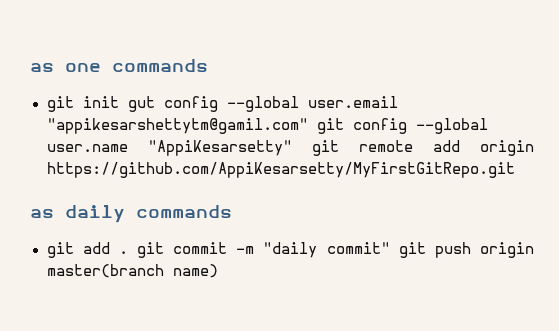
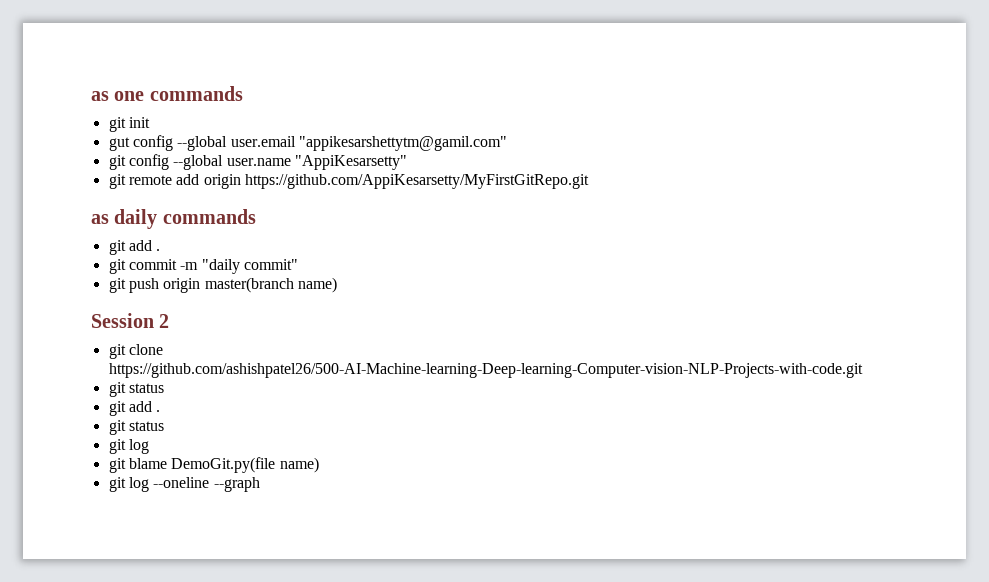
(119, 102) none -> (150, 122) //
(308, 126) none -> (507, 143) //
(292, 148) none -> (407, 162) //
(128, 252) none -> (161, 250) //
(390, 248) none -> (298, 264) //
(218, 271) none -> [91,313,170,328] [108,344,163,359] [108,363,863,378] [108,382,164,397] [108,401,161,416] [108,420,164,435] [108,439,149,454] [108,457,319,473] [108,477,260,492] // Session 2 // git clone https://github.com/ashishpatel26/500-AI-Machine-learning-Deep-learning-Computer-vision-NLP-Projects-with-code.git // git status // git add . // git status // git log // git blame DemoGit.py(file name) // git log --oneline --graph

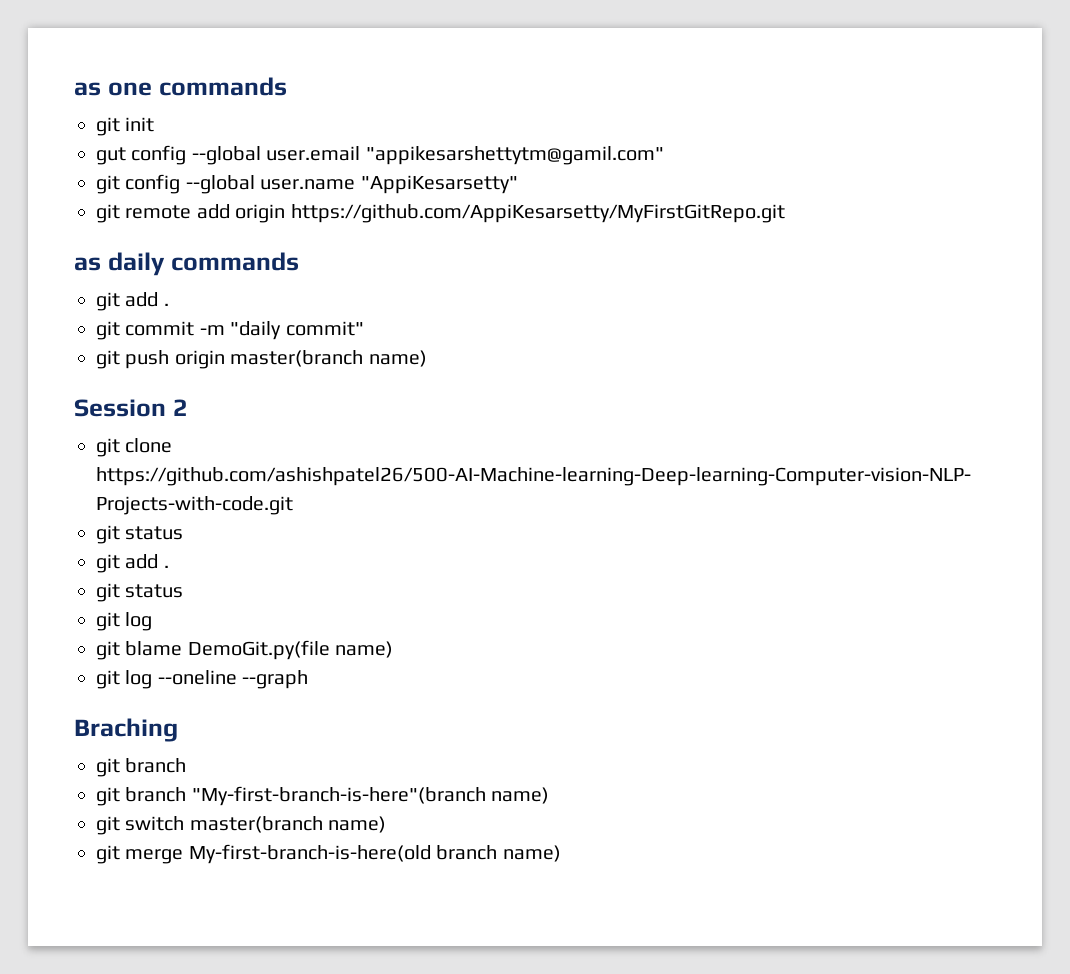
(260, 484) none -> [74,718,178,742] [96,758,187,777] [96,786,550,806] [96,816,387,835] [96,844,561,864] // Braching // git branch // git branch "My-first-branch-is-here"(branch name) // git switch master(branch name) // git merge My-first-branch-is-here(old branch name)

